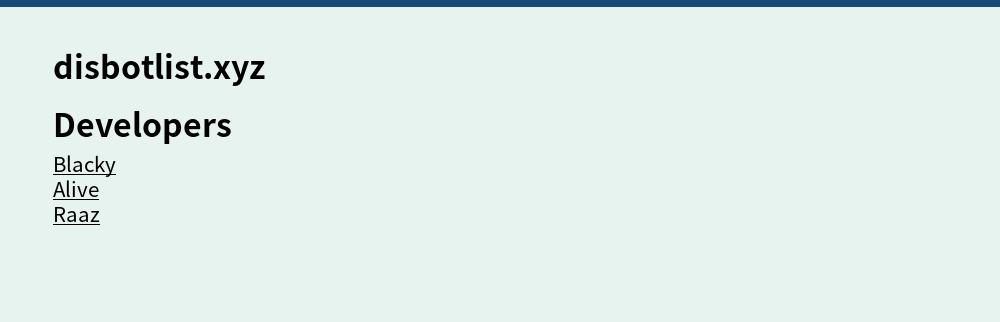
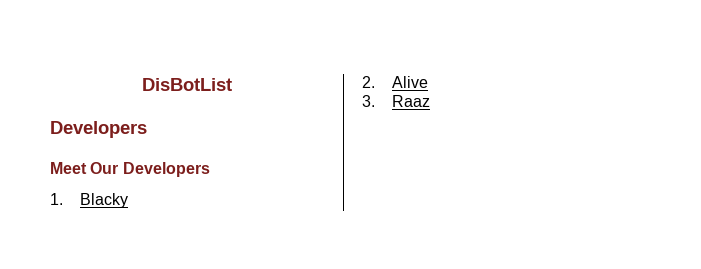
[53,53,265,86] [53,111,232,144] disbotlist.xyz // Developers // -> [141,78,232,91] [50,121,147,138] [50,162,210,177] [50,193,63,205] DisBotList // Developers // Meet Our Developers // 1.
(116, 166) none -> [362,76,375,88] 2.
(99, 188) none -> [362,95,375,107] 3.

